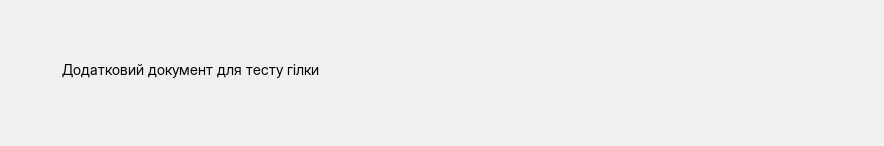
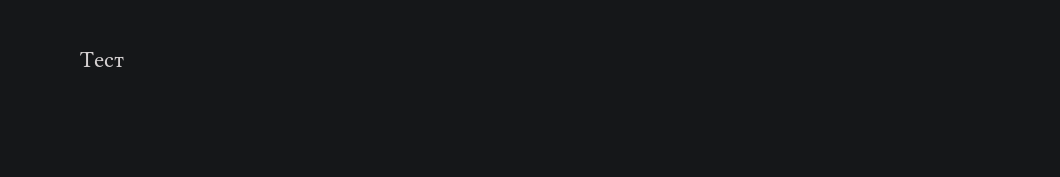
[62,64,319,78] Додатковий документ для тесту гілки -> [80,51,124,67] Тест

